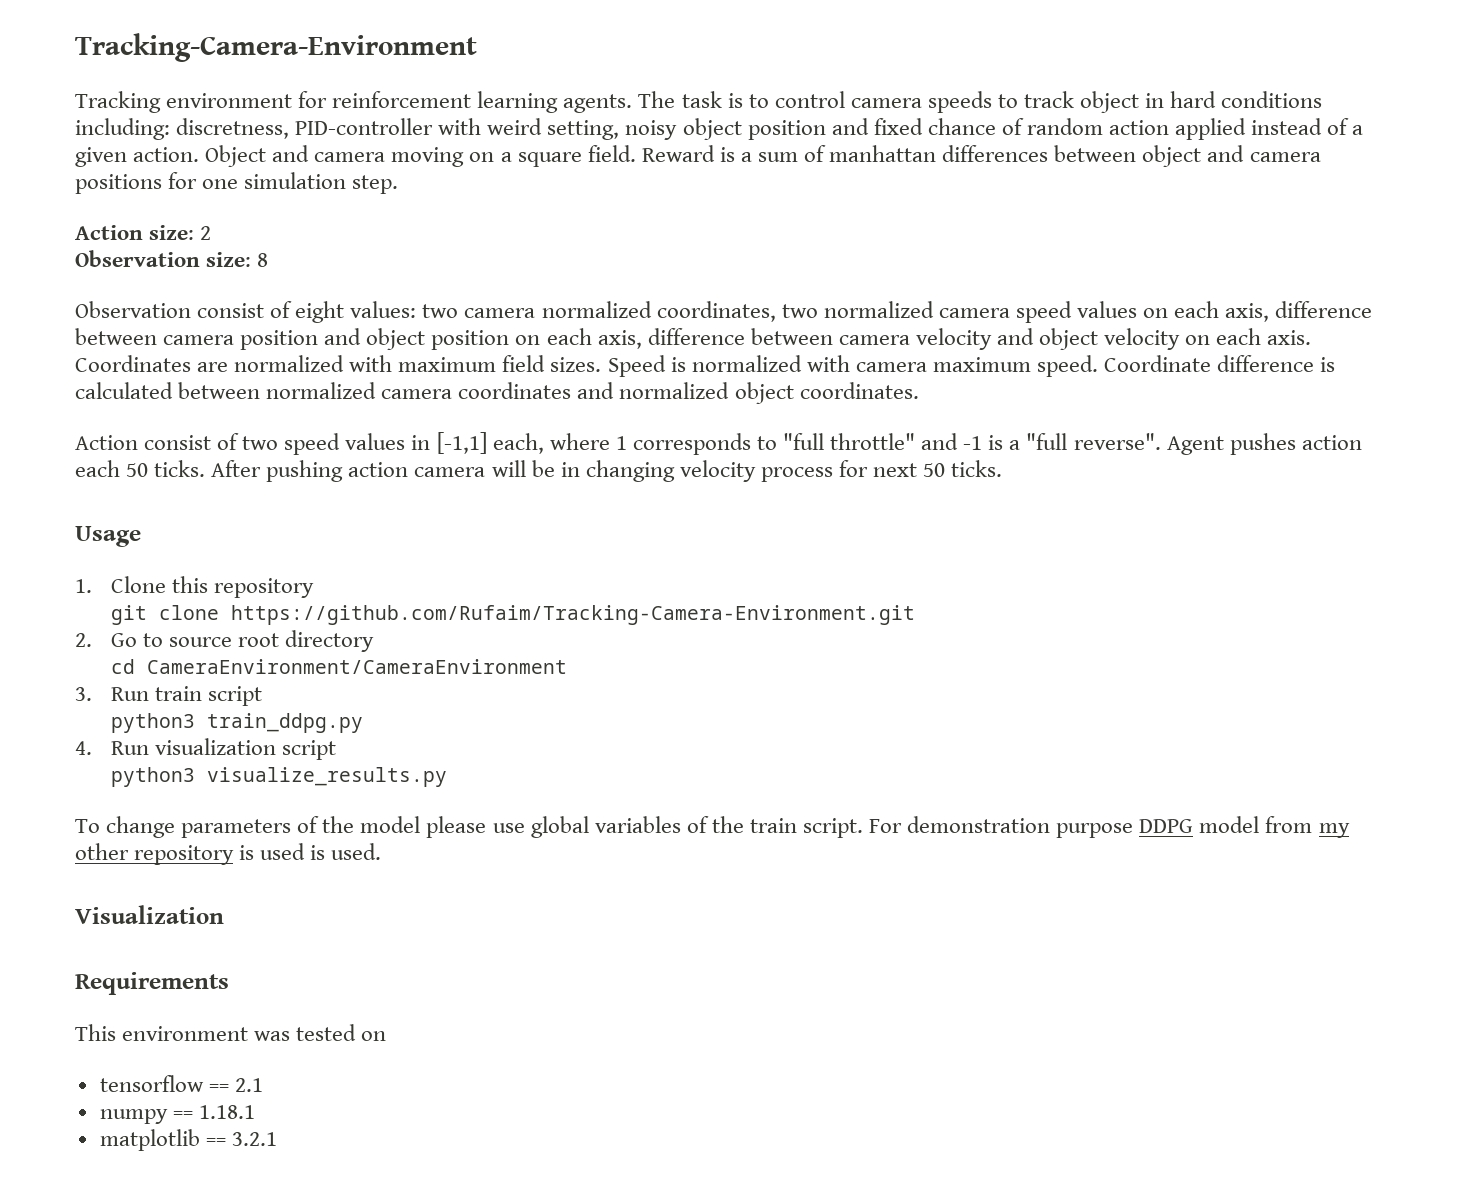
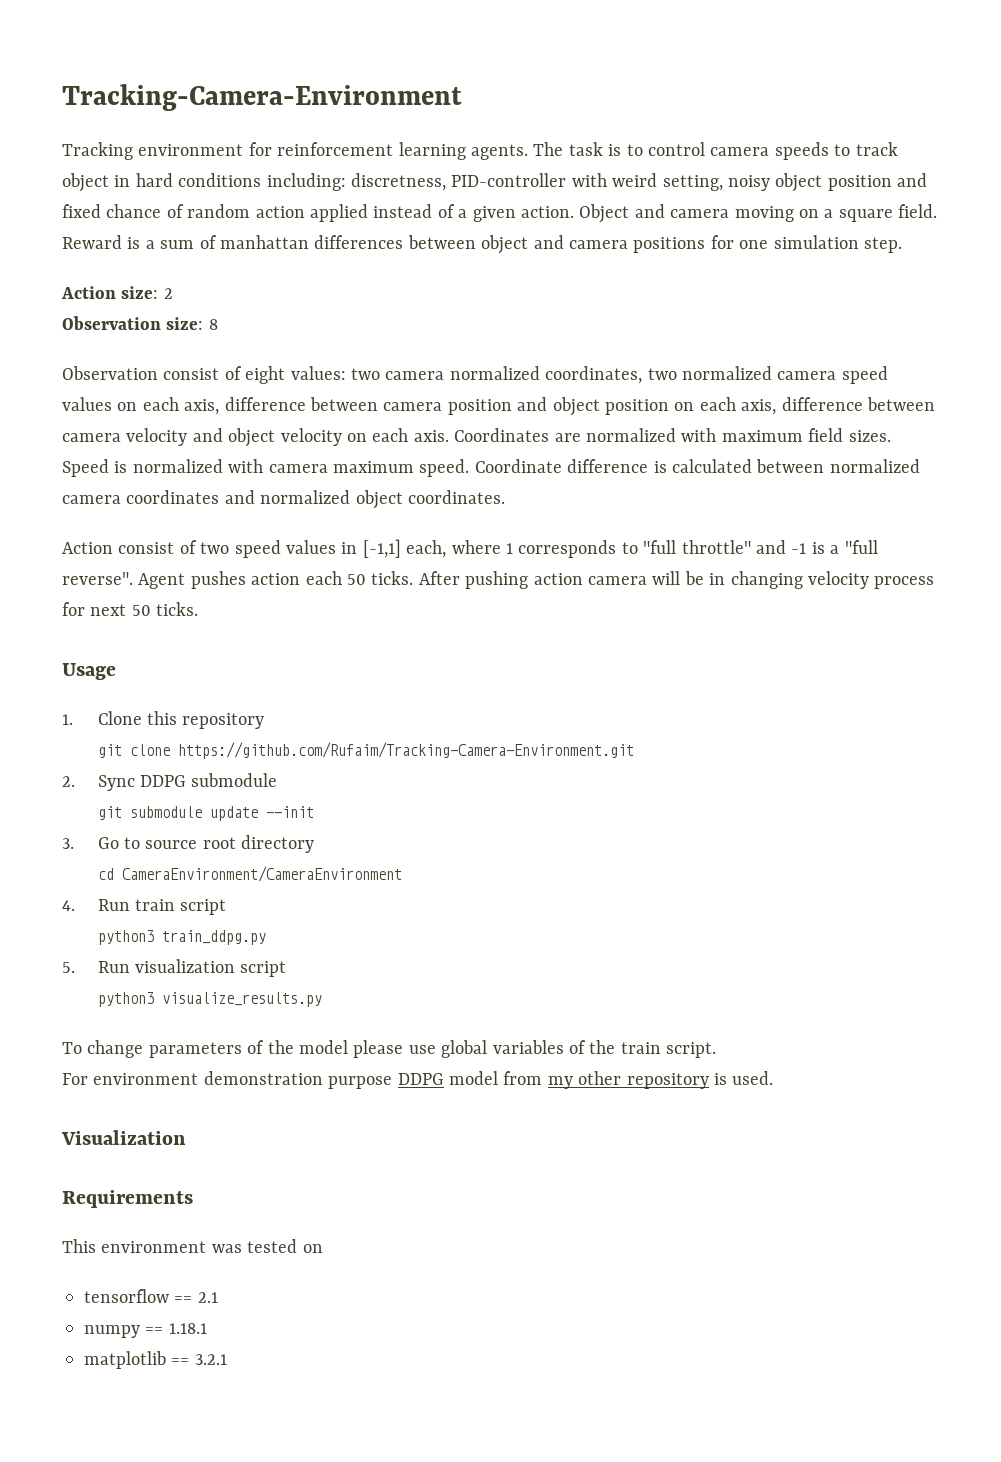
(92, 640) none -> [97,773,278,791] [97,806,314,821] [62,838,74,849] Sync DDPG submodule // git submodule update --init // 3.
[75,687,92,701] 3. -> [62,900,75,911] 4.
[75,741,92,755] 4. -> [62,962,75,973] 5.
[869,819,903,833] For -> [62,1073,199,1085] // For environment
[260,843,326,860] used is -> (727, 1079) none

